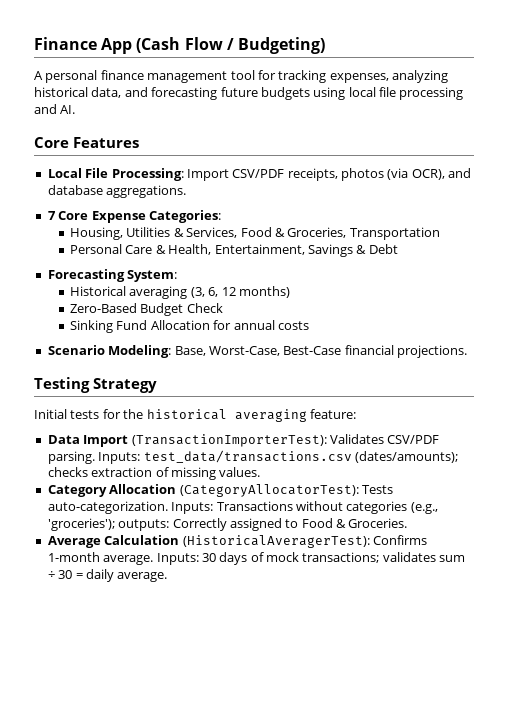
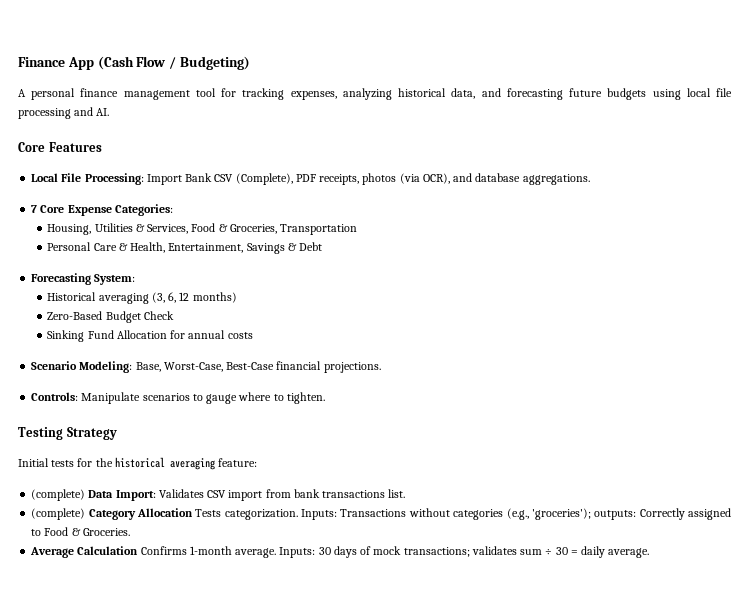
[232,169,285,178] CSV/PDF -> [185,173,316,185] Bank CSV (Complete), PDF
(467, 351) none -> [31,392,325,404] // Controls: Manipulate scenarios to gauge where to tighten.
[47,434,440,447] [47,450,458,464] [47,467,261,480] [47,484,393,497] [47,501,168,514] Data Import (TransactionImporterTest): Validates CSV/PDF parsing. Inputs: test_data/transactions.csv (dates/amounts); checks extraction of missing values. // Category Allocation (CategoryAllocatorTest): Tests auto-categorization. -> [31,489,406,501] [31,508,298,520] (complete) Data Import: Validates CSV import from bank transactions list. // (complete) Category Allocation Tests categorization.
[182,535,370,548] (HistoricalAveragerTest): -> (139, 550) none

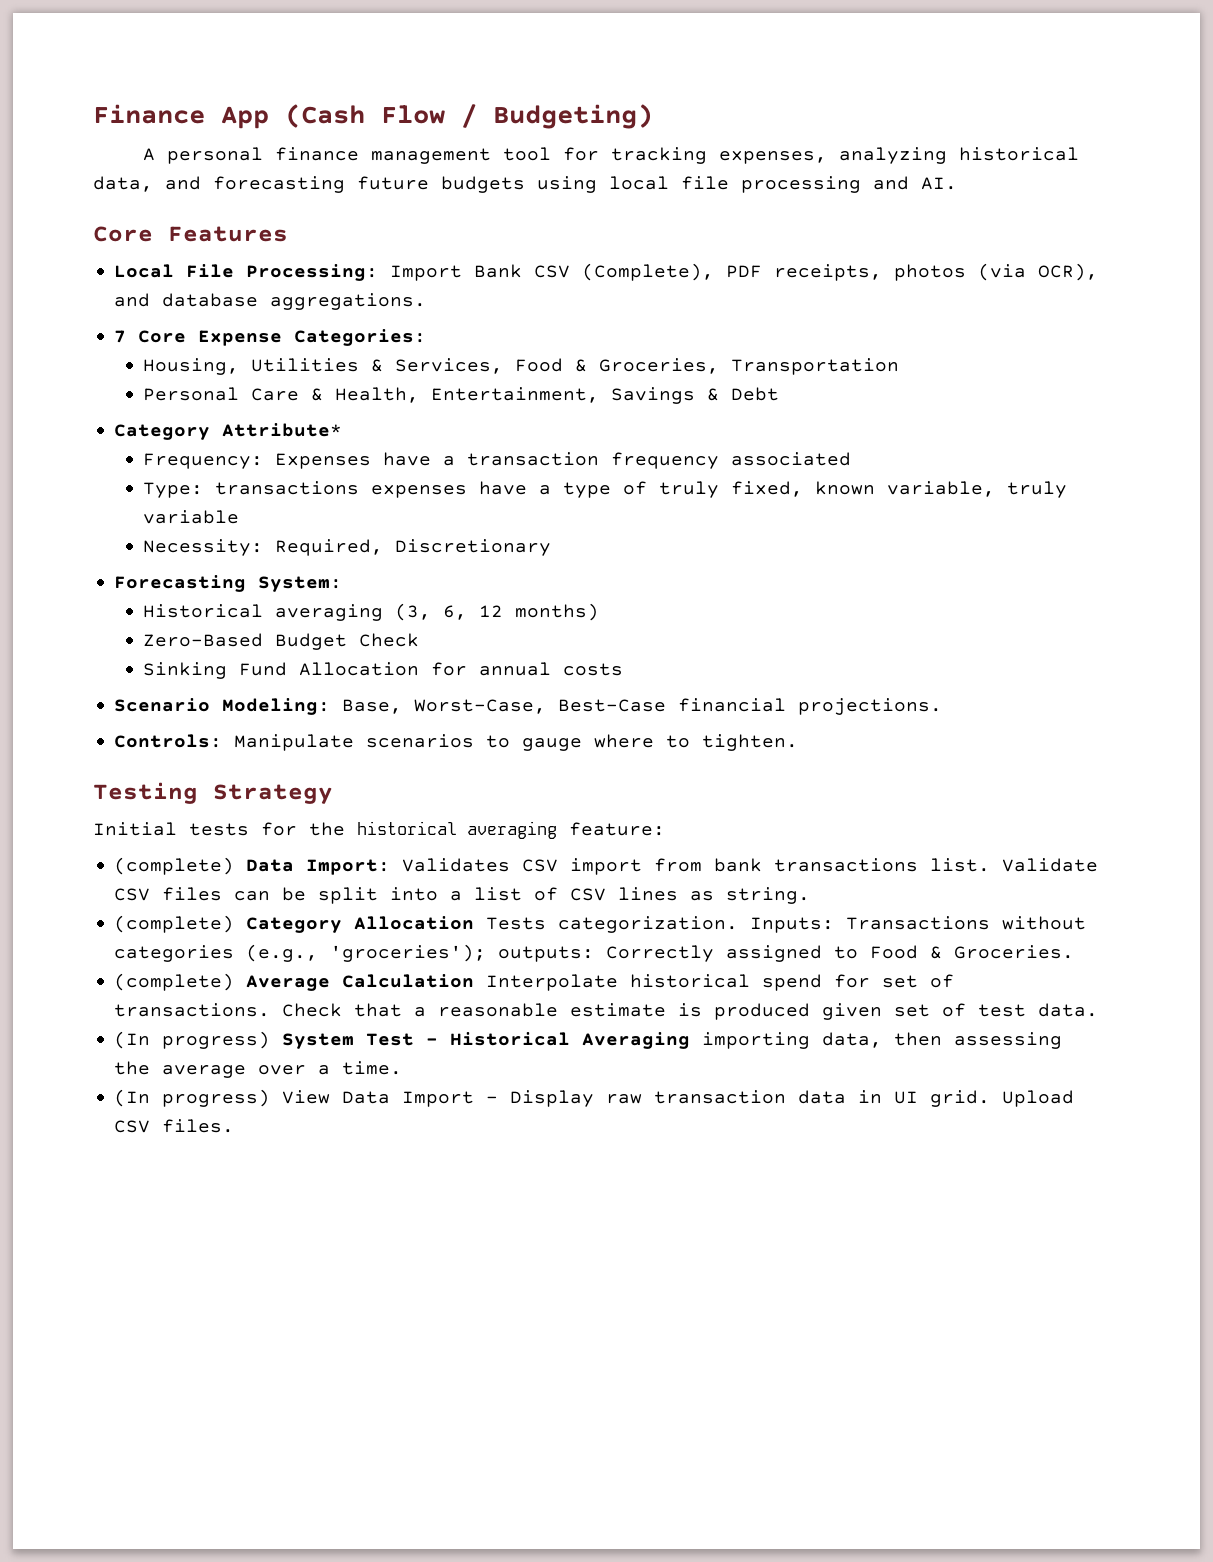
(323, 246) none -> [114,423,343,440] [143,452,852,469] [143,481,1068,498] [143,510,240,524] [143,539,552,556] // Category Attribute* // Frequency: Expenses have a transaction frequency associated // Type: transactions expenses have a type of truly fixed, known variable, truly variable // Necessity: Required, Discretionary
(406, 493) none -> [1002,858,1099,872] [114,887,811,904] Validate CSV files can be split into a list of CSV lines as string.
(130, 532) none -> [114,973,235,991] (complete)
[140,546,650,558] Confirms 1-month average. Inputs: 30 days of mock transactions; validates sum ÷ 30 = daily average. -> [486,974,955,991] [114,1003,1099,1020] [114,1031,1063,1049] [114,1061,403,1078] [114,1089,1075,1107] [114,1119,235,1133] Interpolate historical spend for set of transactions. Check that a reasonable estimate is produced given set of test data. // (In progress) System Test - Historical Averaging importing data, then assessing the average over a time. // (In progress) View Data Import - Display raw transaction data in UI grid. Upload CSV files.

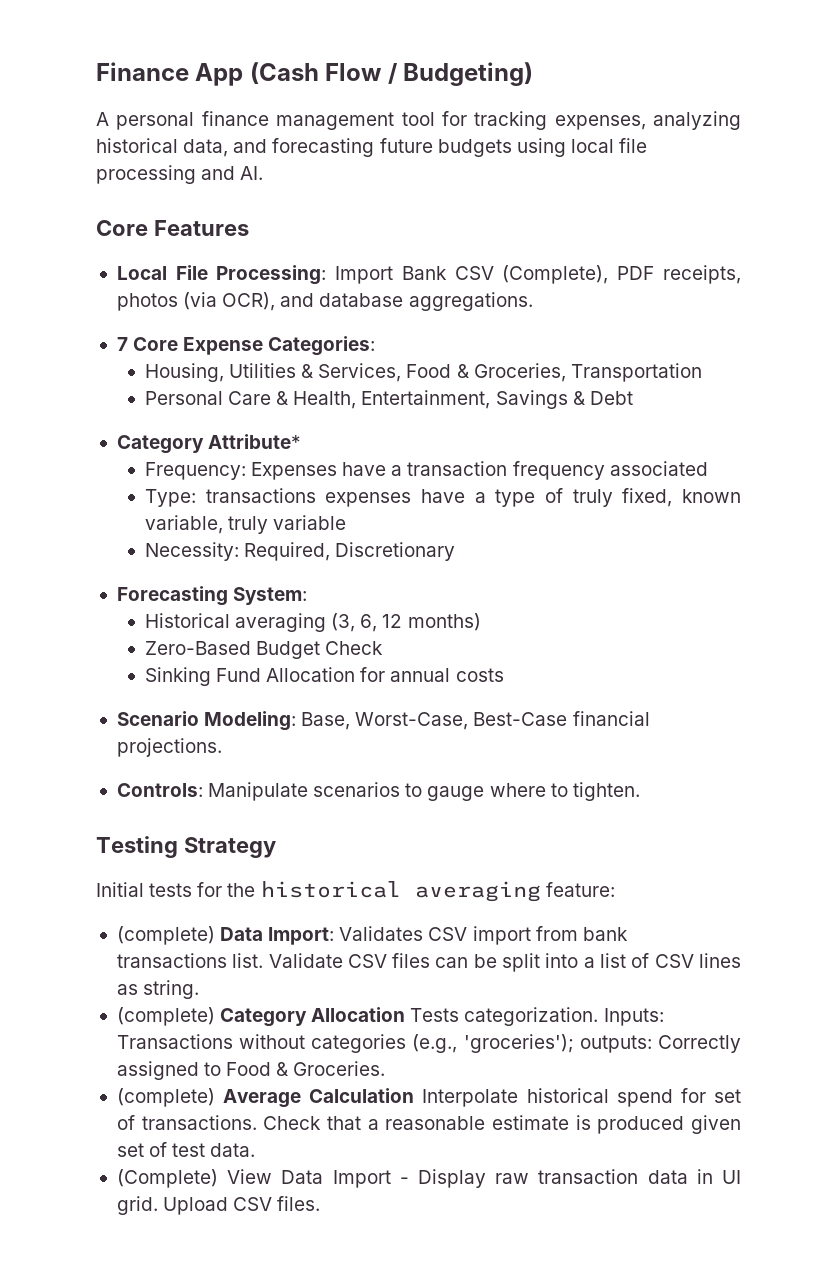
[114,1031,1063,1049] [114,1061,403,1078] [114,1089,271,1107] (In progress) System Test - Historical Averaging importing data, then assessing the average over a time. // (In progress) -> [116,1169,218,1188] (Complete)

